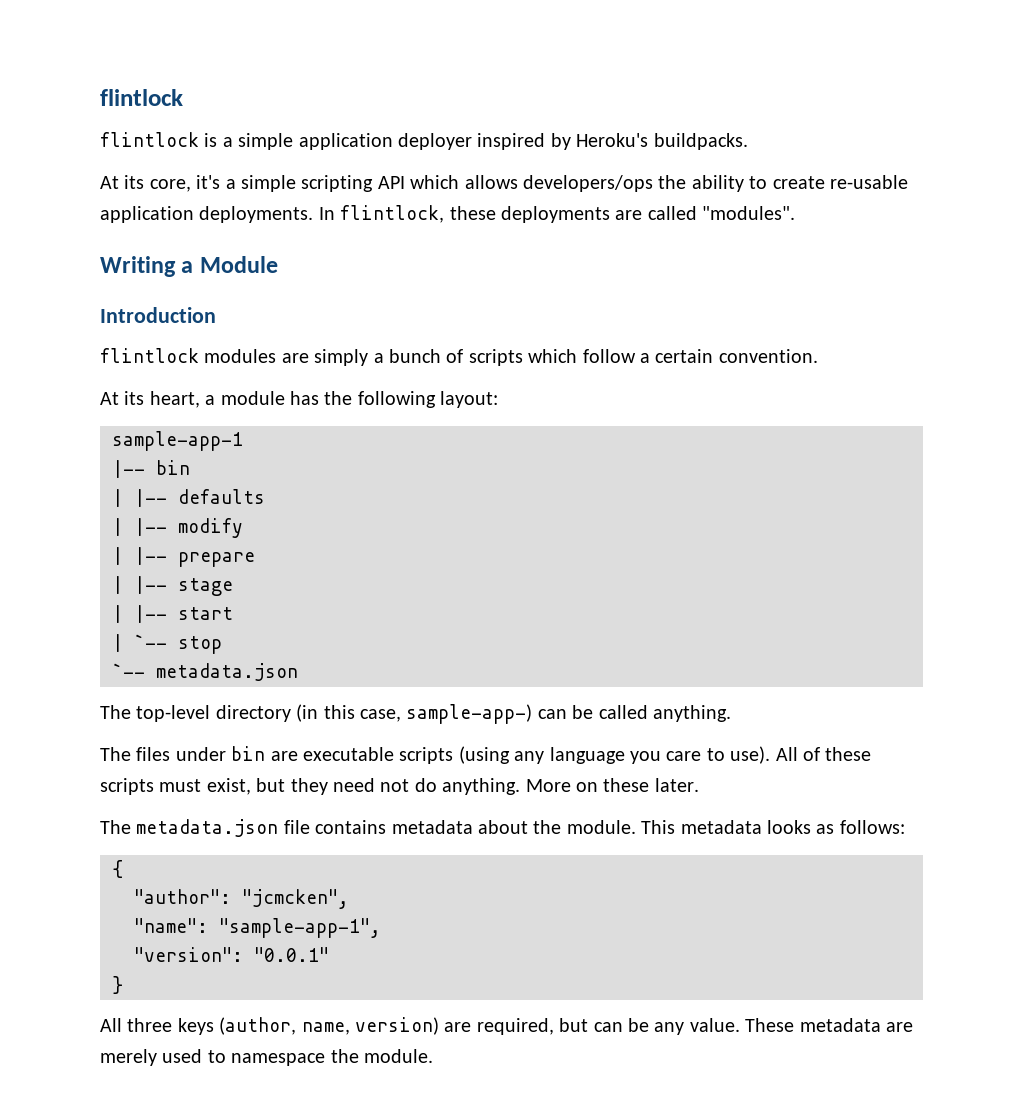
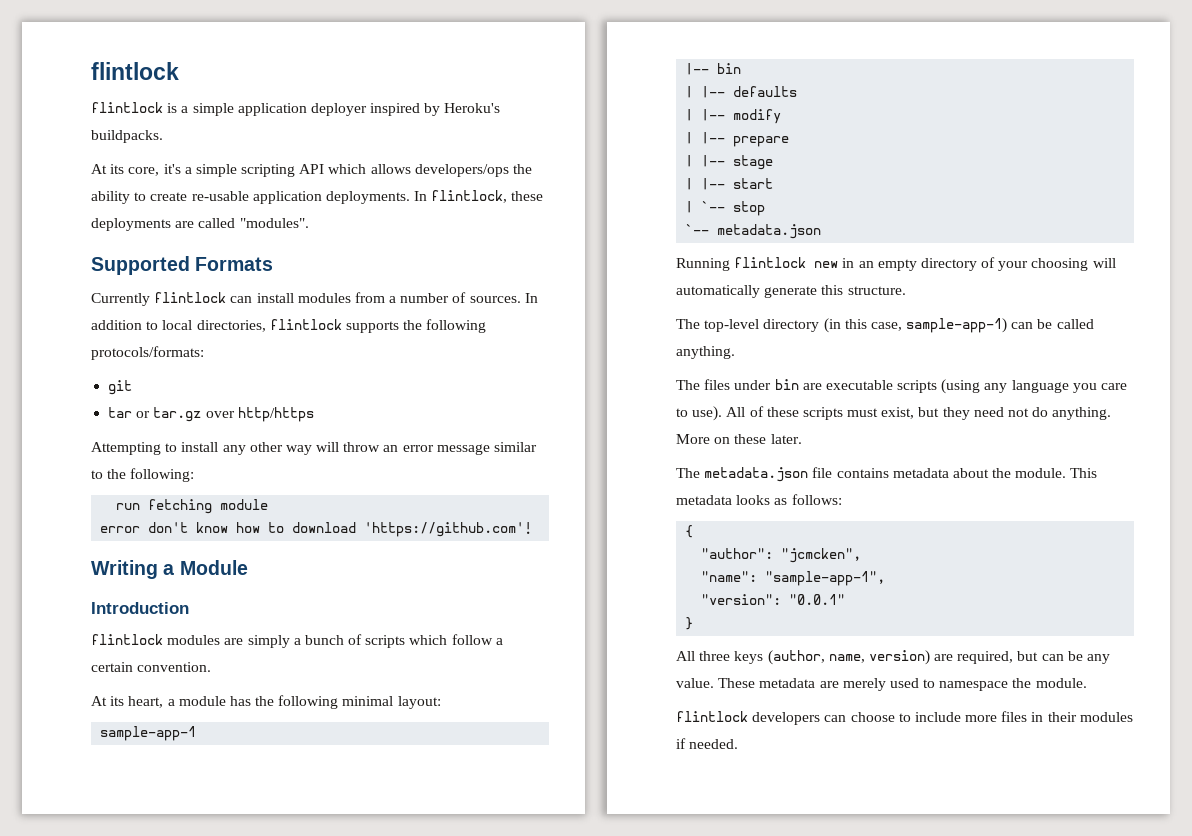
(796, 213) none -> [91,256,274,275] [91,292,538,306] [91,319,487,333] [91,346,204,360] [108,380,133,395] [108,407,314,422] [91,442,538,455] [91,468,195,482] [116,499,269,514] [100,522,533,537] // Supported Formats // Currently flintlock can install modules from a number of sources. In addition to local directories, flintlock supports the following protocols/formats: // git // tar or tar.gz over http/https // Attempting to install any other way will throw an error message similar to the following: // run fetching module // error don't know how to download 'https://github.com'!
(436, 399) none -> [342,696,394,706] minimal
(298, 672) none -> [676,257,1116,271] [676,285,906,298] // Running flintlock new in an empty directory of your choosing will automatically generate this structure.
[406,704,533,724] sample-app-) -> [906,318,1008,333] sample-app-1)
(433, 1056) none -> [676,711,1133,725] [676,738,739,749] // flintlock developers can choose to include more files in their modules if needed.

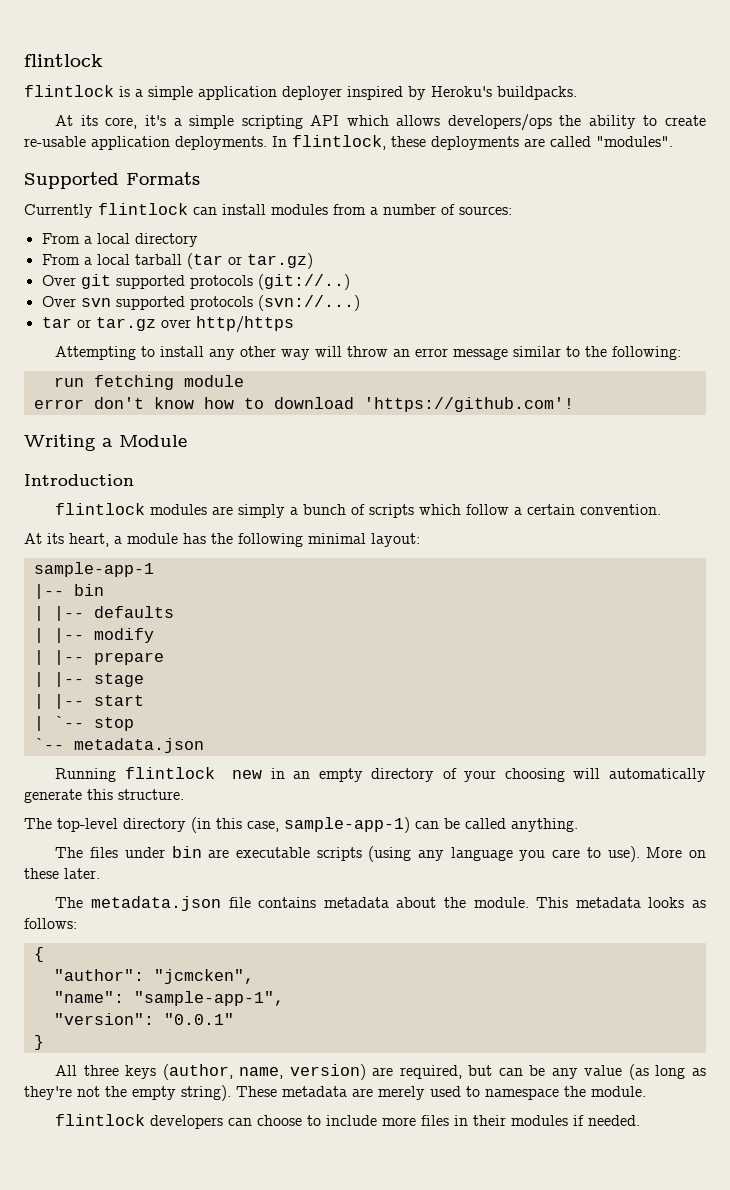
[469,293,538,303] [91,319,487,333] [91,346,204,360] [108,380,133,395] sources. In addition to local directories, flintlock supports the following protocols/formats: // git -> [459,206,512,215] [41,233,198,247] [41,253,313,269] [41,274,350,290] [41,295,360,311] sources: // From a local directory // From a local tarball (tar or tar.gz) // Over git supported protocols (git://..) // Over svn supported protocols (svn://...)
[726,406,1112,420] All of these scripts must exist, but they need not do anything. -> (640, 854) none
[676,678,714,688] value. -> [584,1064,706,1080] [24,1085,231,1101] value (as long as they're not the empty string).

